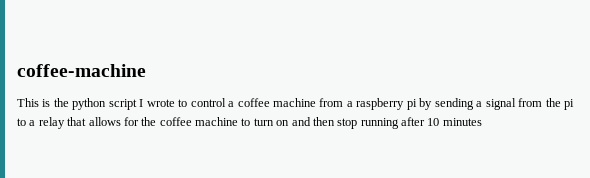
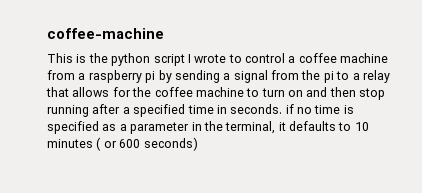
[427,118,482,126] 10 minutes -> [122,104,354,117] [47,121,369,134] [47,137,198,151] a specified time in seconds. if no time is specified as a parameter in the terminal, it defaults to 10 minutes ( or 600 seconds)

